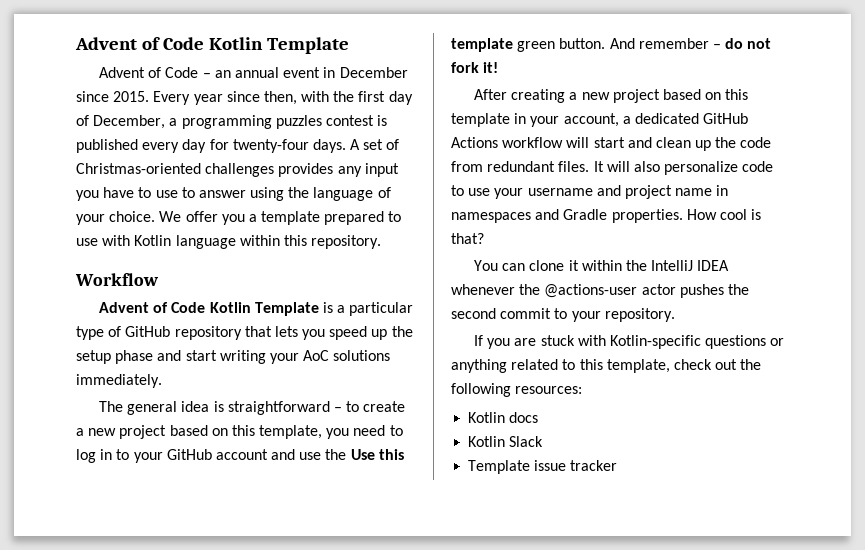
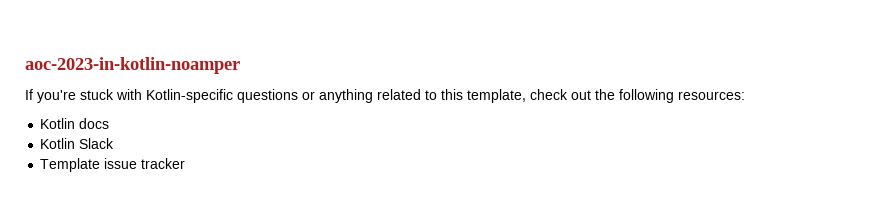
[75,37,349,54] [99,67,408,78] [76,91,413,105] [76,115,388,129] [76,139,400,153] [76,163,399,177] [76,187,391,201] [76,211,402,225] [76,235,382,249] [75,273,159,286] [99,302,414,316] [76,326,413,340] [76,350,391,364] [76,374,162,388] [99,401,406,415] [76,425,403,439] [76,449,404,463] [451,38,772,52] [451,62,499,73] [474,89,749,103] [451,113,749,127] [451,137,772,151] [451,161,774,175] [451,185,729,199] [451,209,762,223] [451,233,484,244] [474,260,730,271] [451,284,749,298] [451,308,675,322] Advent of Code Kotlin Template // Advent of Code – an annual event in December since 2015. Every year since then, with the first day of December, a programming puzzles contest is published every day for twenty-four days. A set of Christmas-oriented challenges provides any input you have to use to answer using the language of your choice. We offer you a template prepared to use with Kotlin language within this repository. // Workflow // Advent of Code Kotlin Template is a particular type of GitHub repository that lets you speed up the setup phase and start writing your AoC solutions immediately. // The general idea is straightforward – to create a new project based on this template, you need to log in to your GitHub account and use the Use this template green button. And remember – do not fork it! // After creating a new project based on this template in your account, a dedicated GitHub Actions workflow will start and clean up the code from redundant files. It will also personalize code to use your username and project name in namespaces and Gradle properties. How cool is that? // You can clone it within the IntelliJ IDEA whenever the @actions-user actor pushes the second commit to your repository. -> [25,57,240,74] aoc-2023-in-kotlin-noamper
[487,338,537,349] you are -> [37,90,76,103] you're

